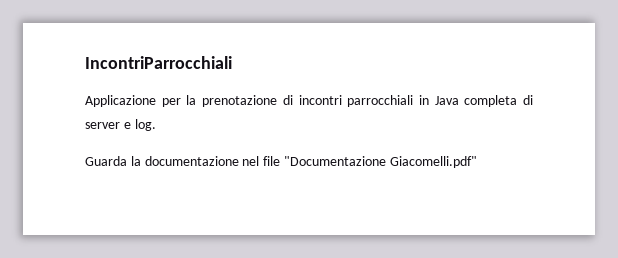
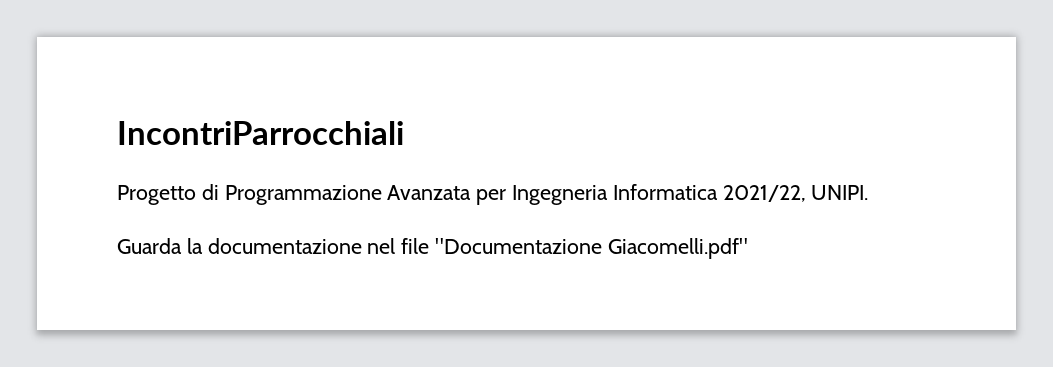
[85,95,533,107] [85,119,156,131] Applicazione per la prenotazione di incontri parrocchiali in Java completa di server e log. -> [117,184,869,205] Progetto di Programmazione Avanzata per Ingegneria Informatica 2021/22, UNIPI.

